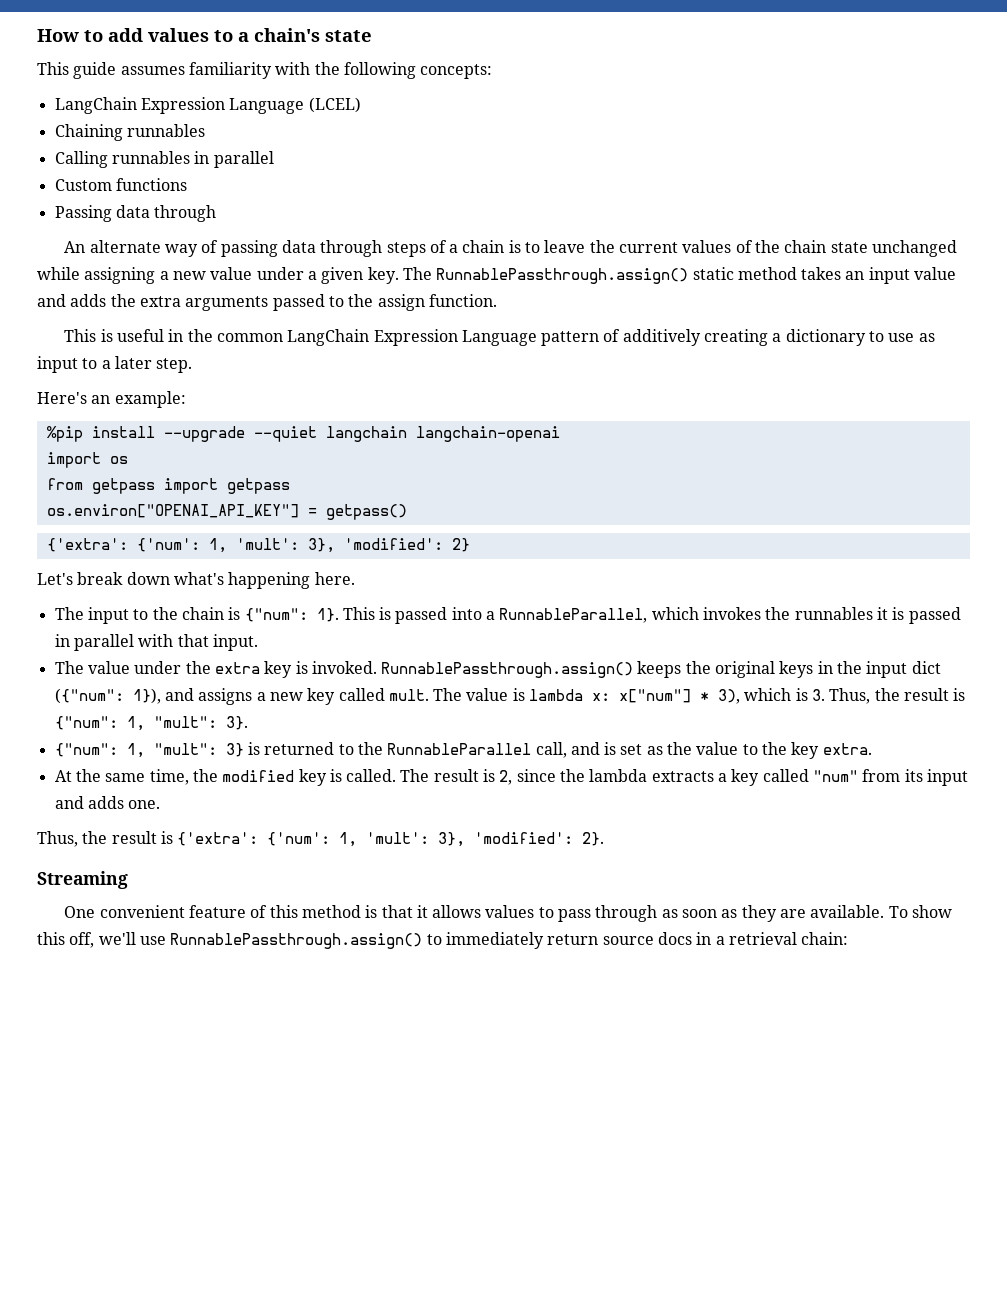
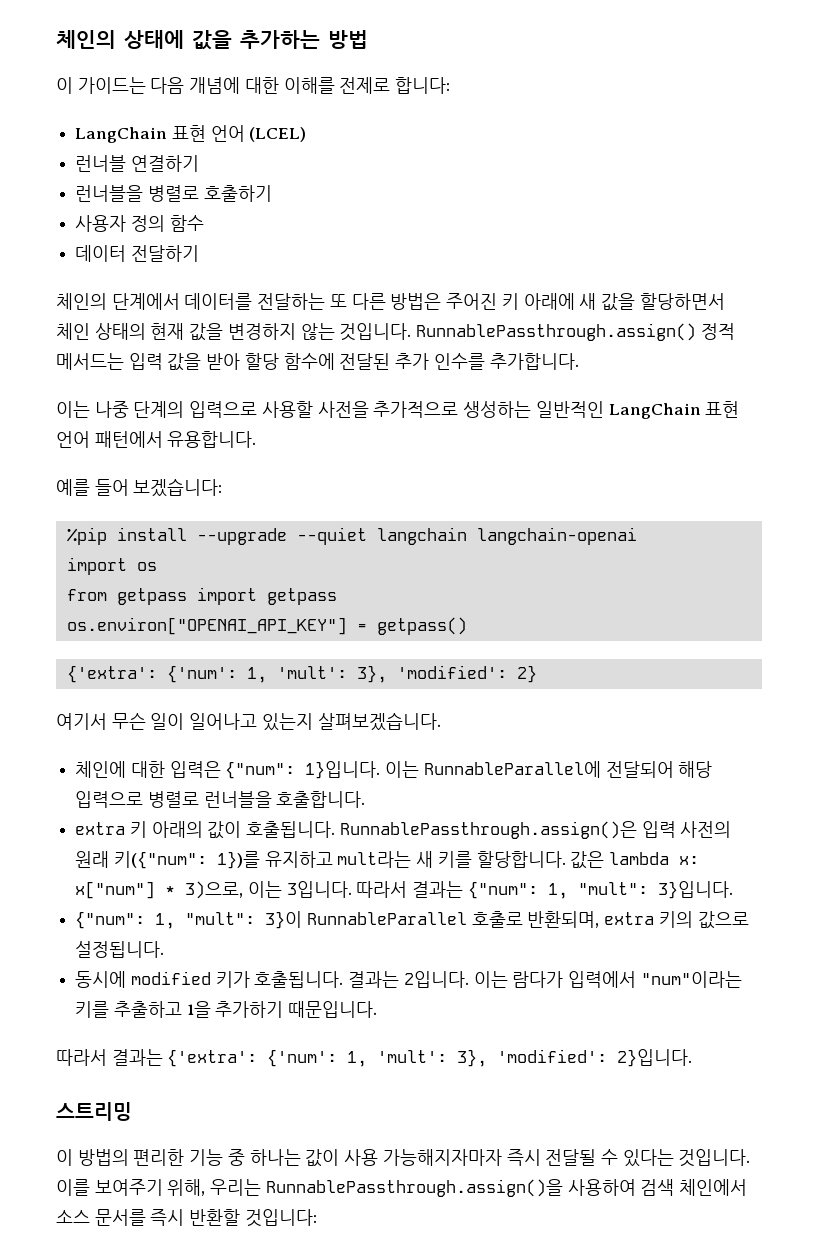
[37,28,372,42] [37,62,493,79] [54,97,305,114] How to add values to a chain's state // This guide assumes familiarity with the following concepts: // LangChain Expression Language -> [56,30,368,50] [56,77,451,94] [75,125,245,143] 체인의 상태에 값을 추가하는 방법 // 이 가이드는 다음 개념에 대한 이해를 전제로 합니다: // LangChain 표현 언어
[54,124,205,141] [54,151,274,168] [54,178,187,191] [54,205,217,222] [64,240,958,257] [37,267,957,284] [37,294,497,311] [64,329,935,346] [37,356,193,373] [37,391,186,408] Chaining runnables // Calling runnables in parallel // Custom functions // Passing data through // An alternate way of passing data through steps of a chain is to leave the current values of the chain state unchanged while assigning a new value under a given key. The RunnablePassthrough.assign() static method takes an input value and adds the extra arguments passed to the assign function. // This is useful in the common LangChain Expression Language pattern of additively creating a dictionary to use as input to a later step. // Here's an example: -> [75,155,199,172] [75,185,272,202] [75,215,204,232] [75,245,199,262] [56,293,725,311] [56,323,735,341] [56,353,579,371] [56,401,740,419] [56,431,257,448] [56,478,223,497] 런너블 연결하기 // 런너블을 병렬로 호출하기 // 사용자 정의 함수 // 데이터 전달하기 // 체인의 단계에서 데이터를 전달하는 또 다른 방법은 주어진 키 아래에 새 값을 할당하면서 체인 상태의 현재 값을 변경하지 않는 것입니다. RunnablePassthrough.assign() 정적 메서드는 입력 값을 받아 할당 함수에 전달된 추가 인수를 추가합니다. // 이는 나중 단계의 입력으로 사용할 사전을 추가적으로 생성하는 일반적인 LangChain 표현 언어 패턴에서 유용합니다. // 예를 들어 보겠습니다:
[37,572,355,589] [54,607,961,624] [54,634,258,651] [54,661,941,678] [54,688,966,705] [54,716,248,731] [54,742,872,759] [54,769,968,786] [54,796,161,809] [37,831,605,847] [37,871,128,889] [64,905,953,922] [37,932,849,949] Let's break down what's happening here. // The input to the chain is {"num": 1}. This is passed into a RunnableParallel, which invokes the runnables it is passed in parallel with that input. // The value under the extra key is invoked. RunnablePassthrough.assign() keeps the original keys in the input dict ({"num": 1}), and assigns a new key called mult. The value is lambda x: x["num"] * 3), which is 3. Thus, the result is {"num": 1, "mult": 3}. // {"num": 1, "mult": 3} is returned to the RunnableParallel call, and is set as the value to the key extra. // At the same time, the modified key is called. The result is 2, since the lambda extracts a key called "num" from its input and adds one. // Thus, the result is {'extra': {'num': 1, 'mult': 3}, 'modified': 2}. // Streaming // One convenient feature of this method is that it allows values to pass through as soon as they are available. To show this off, we'll use RunnablePassthrough.assign() to immediately return source docs in a retrieval chain: -> [56,712,441,731] [75,761,713,779] [75,791,366,808] [75,821,732,839] [75,851,700,869] [75,881,733,899] [75,911,749,929] [75,941,165,958] [75,971,742,988] [75,1001,378,1018] [56,1049,693,1067] [56,1102,132,1121] [56,1149,751,1167] [56,1179,748,1197] [56,1209,317,1227] 여기서 무슨 일이 일어나고 있는지 살펴보겠습니다. // 체인에 대한 입력은 {"num": 1}입니다. 이는 RunnableParallel에 전달되어 해당 입력으로 병렬로 런너블을 호출합니다. // extra 키 아래의 값이 호출됩니다. RunnablePassthrough.assign()은 입력 사전의 원래 키({"num": 1})를 유지하고 mult라는 새 키를 할당합니다. 값은 lambda x: x["num"] * 3)으로, 이는 3입니다. 따라서 결과는 {"num": 1, "mult": 3}입니다. // {"num": 1, "mult": 3}이 RunnableParallel 호출로 반환되며, extra 키의 값으로 설정됩니다. // 동시에 modified 키가 호출됩니다. 결과는 2입니다. 이는 람다가 입력에서 "num"이라는 키를 추출하고 1을 추가하기 때문입니다. // 따라서 결과는 {'extra': {'num': 1, 'mult': 3}, 'modified': 2}입니다. // 스트리밍 // 이 방법의 편리한 기능 중 하나는 값이 사용 가능해지자마자 즉시 전달될 수 있다는 것입니다. 이를 보여주기 위해, 우리는 RunnablePassthrough.assign()을 사용하여 검색 체인에서 소스 문서를 즉시 반환할 것입니다:

